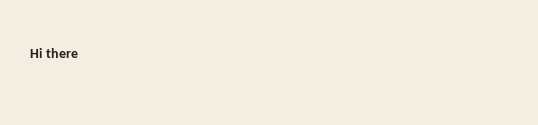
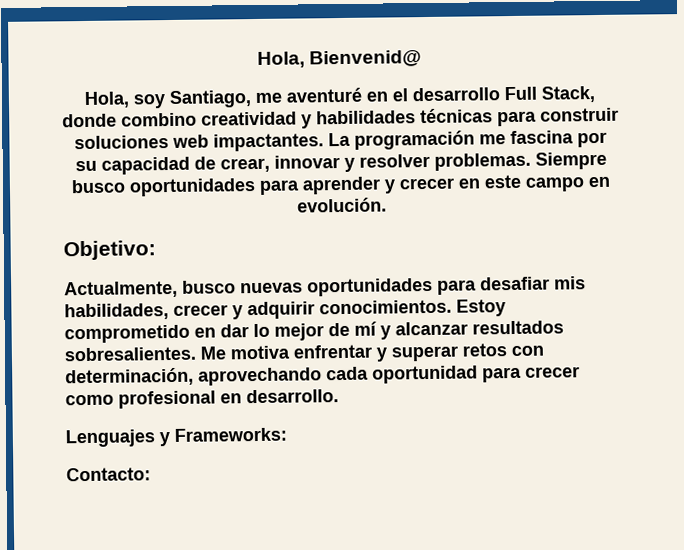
[30,48,78,58] Hi there -> [256,50,423,68] [84,86,595,109] [62,107,619,129] [74,130,607,152] [74,151,607,175] [71,174,610,197] [296,197,387,213] [63,240,156,261] [64,276,586,299] [64,299,506,321] [64,320,564,344] [64,343,544,362] [65,365,580,387] [65,389,339,409] [65,427,287,448] [66,467,151,482] Hola, Bienvenid@ // Hola, soy Santiago, me aventuré en el desarrollo Full Stack, donde combino creatividad y habilidades técnicas para construir soluciones web impactantes. La programación me fascina por su capacidad de crear, innovar y resolver problemas. Siempre busco oportunidades para aprender y crecer en este campo en evolución. // Objetivo: // Actualmente, busco nuevas oportunidades para desafiar mis habilidades, crecer y adquirir conocimientos. Estoy comprometido en dar lo mejor de mí y alcanzar resultados sobresalientes. Me motiva enfrentar y superar retos con determinación, aprovechando cada oportunidad para crecer como profesional en desarrollo. // Lenguajes y Frameworks: // Contacto:

